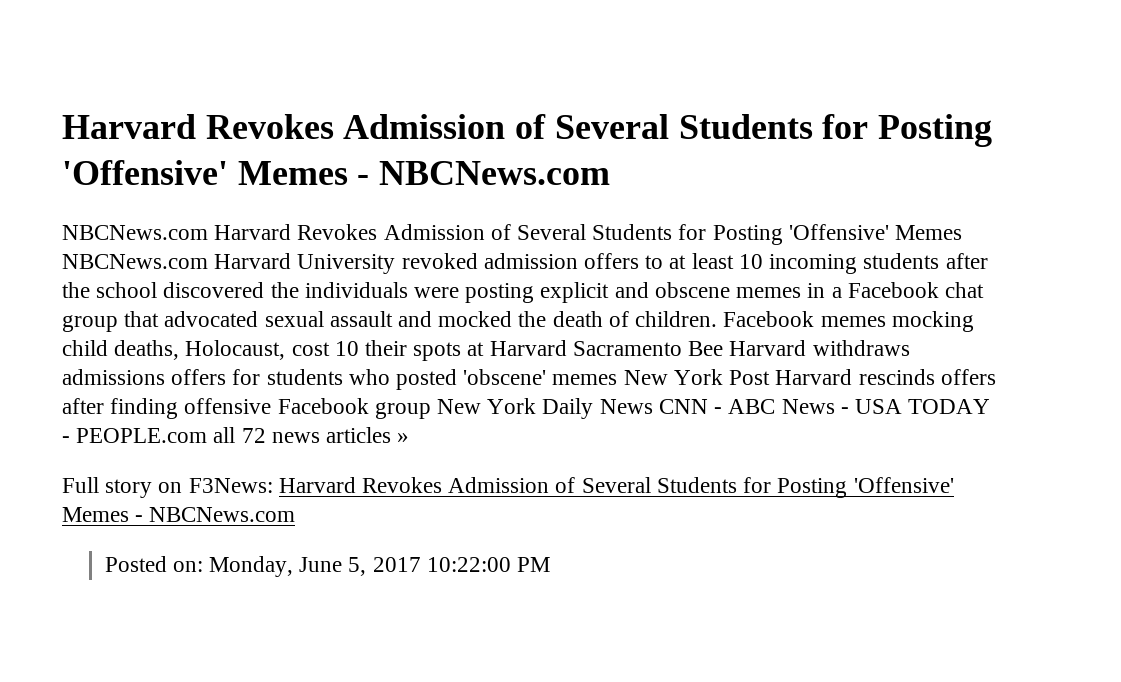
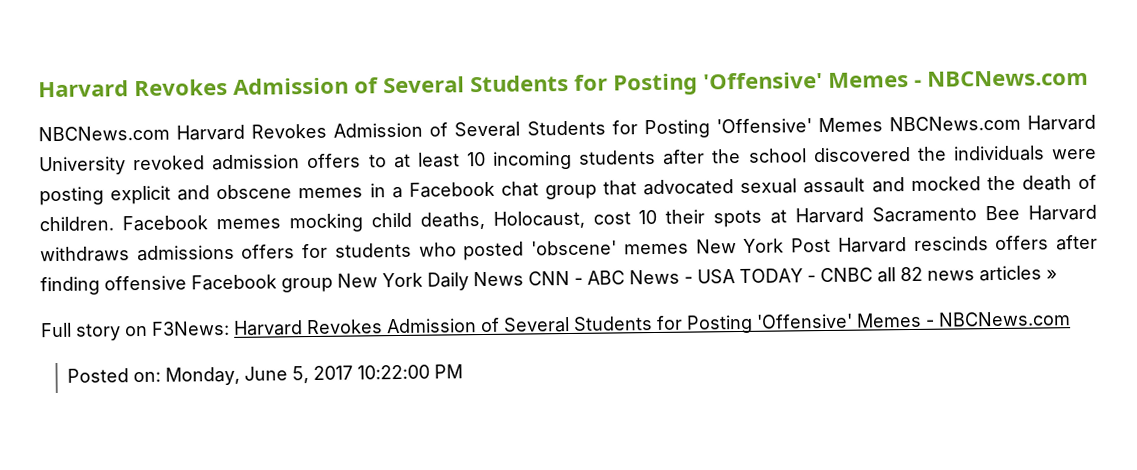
[76,427,266,443] PEOPLE.com all 72 -> [820,266,923,283] CNBC all 82

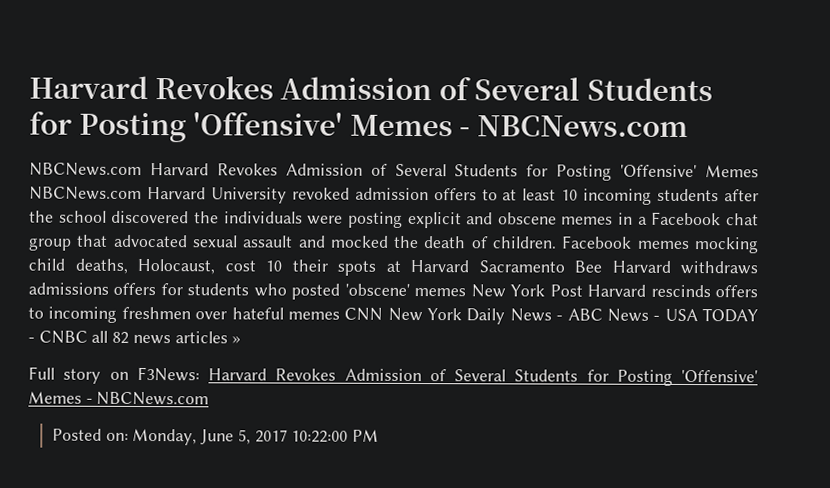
[1056,234,1099,251] [40,274,333,296] after finding offensive Facebook group -> [28,306,384,323] to incoming freshmen over hateful memes CNN
[528,270,570,286] CNN -> (552, 315) none

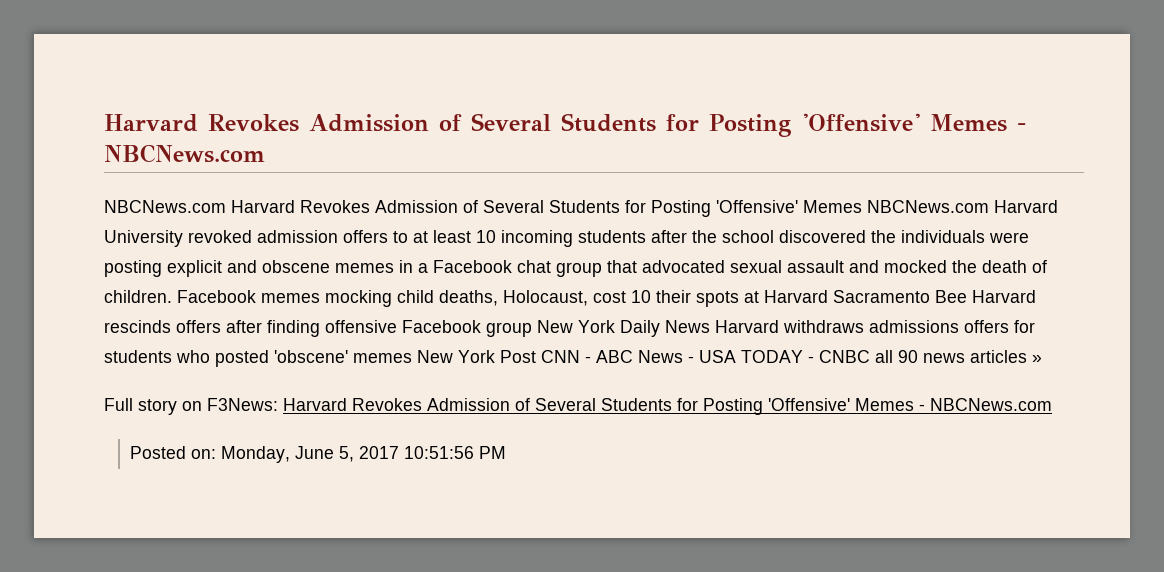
(671, 266) none -> [104,320,779,337] rescinds offers after finding offensive Facebook group New York Daily News Harvard
[587,284,758,298] [28,306,552,325] Harvard rescinds offers to incoming freshmen over hateful memes CNN New York Daily News -> [541,350,580,363] CNN
[112,331,130,344] 82 -> [898,350,918,363] 90
[291,430,349,443] 10:22:00 -> [403,446,474,459] 10:51:56

